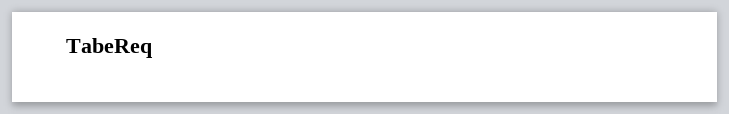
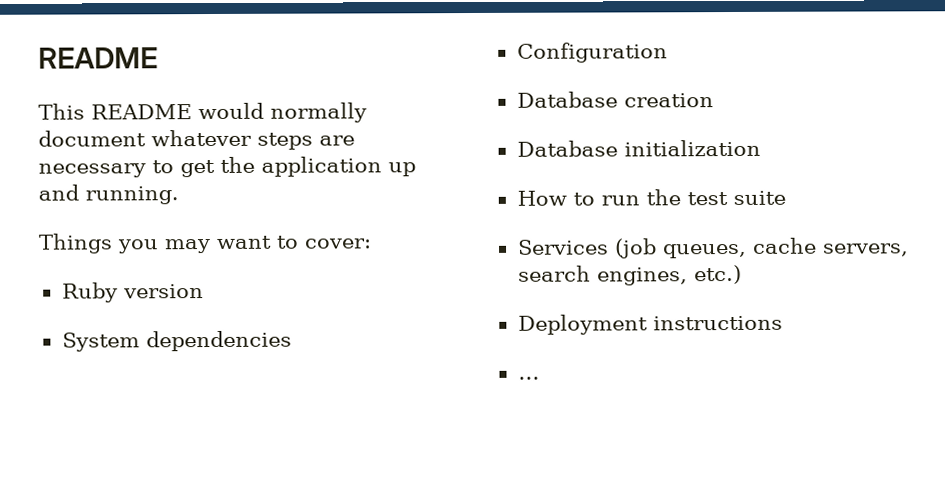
[66,38,153,58] TabeReq -> [38,47,158,69] [38,102,367,123] [38,129,355,150] [38,156,416,178] [38,184,179,205] [38,233,372,254] [61,282,204,303] [61,330,292,352] [516,42,668,63] [516,91,714,108] [516,139,761,157] [516,189,786,206] [516,237,909,259] [517,264,742,286] [517,314,783,335] [517,376,540,380] README // This README would normally document whatever steps are necessary to get the application up and running. // Things you may want to cover: // Ruby version // System dependencies // Configuration // Database creation // Database initialization // How to run the test suite // Services (job queues, cache servers, search engines, etc.) // Deployment instructions // ...

